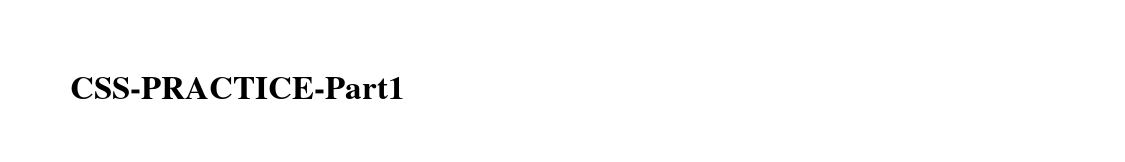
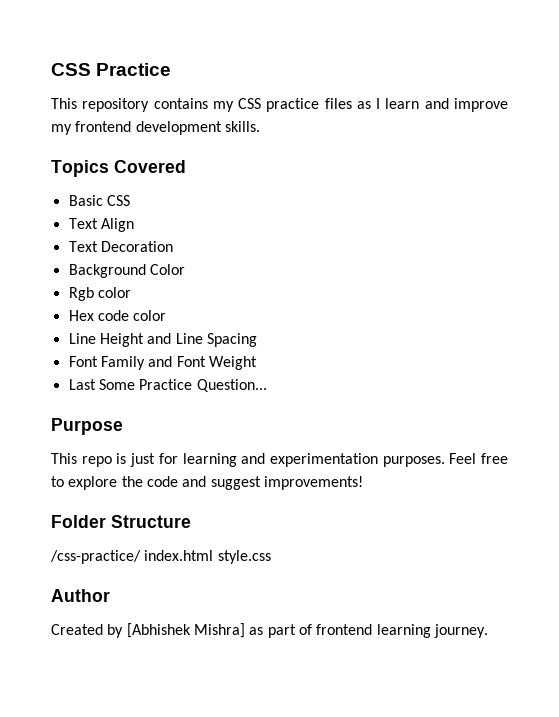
[70,77,405,99] CSS-PRACTICE-Part1 -> [51,63,172,76] [51,98,508,112] [51,121,260,135] [51,160,186,177] [68,195,130,206] [68,218,134,232] [68,241,173,252] [68,264,185,278] [68,287,131,301] [68,310,167,321] [68,333,257,347] [68,356,257,370] [68,379,267,392] [51,418,123,435] [51,453,508,467] [51,476,363,490] [51,515,191,528] [50,550,271,564] [51,589,110,602] [51,623,488,638] CSS Practice // This repository contains my CSS practice files as I learn and improve my frontend development skills. // Topics Covered // Basic CSS // Text Align // Text Decoration // Background Color // Rgb color // Hex code color // Line Height and Line Spacing // Font Family and Font Weight // Last Some Practice Question... // Purpose // This repo is just for learning and experimentation purposes. Feel free to explore the code and suggest improvements! // Folder Structure // /css-practice/ index.html style.css // Author // Created by [Abhishek Mishra] as part of frontend learning journey.

